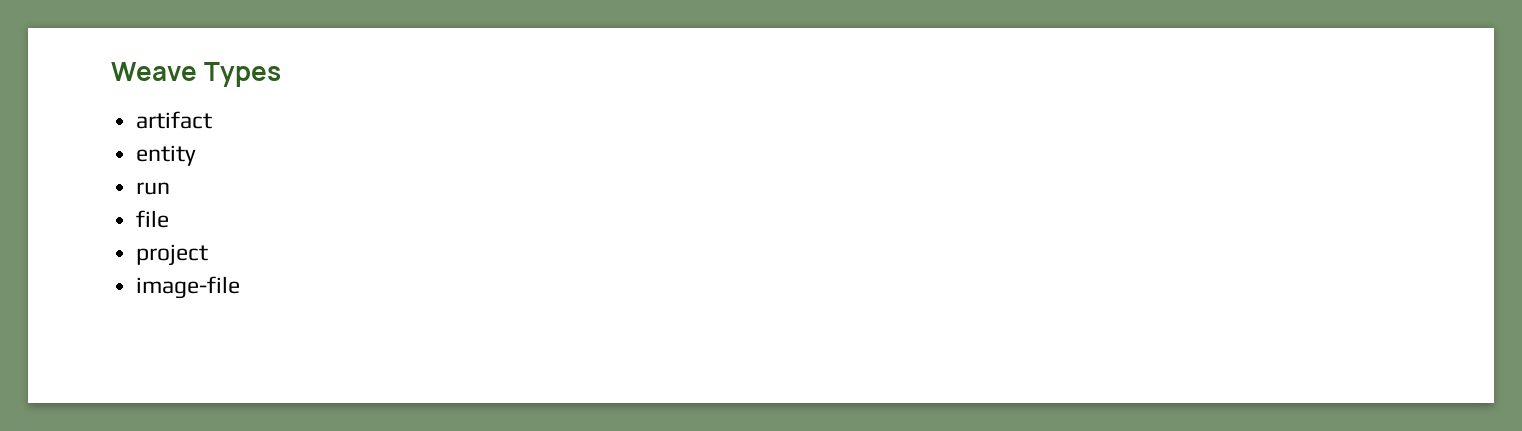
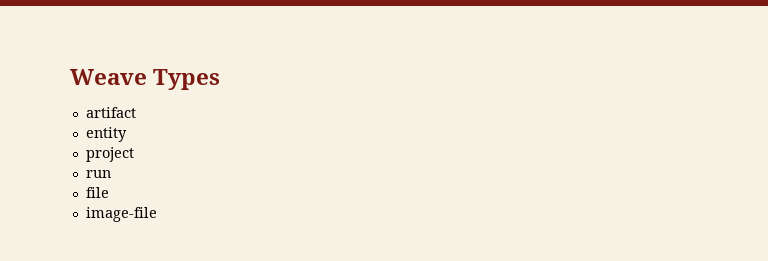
(197, 155) none -> [85,147,134,162] // project
[136,244,209,266] // project -> (109, 192) none

